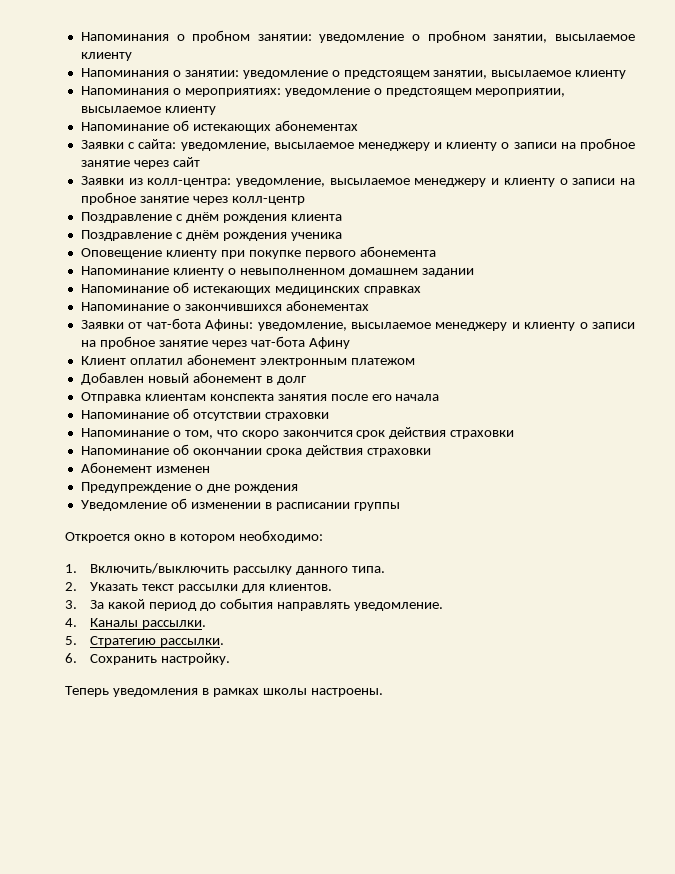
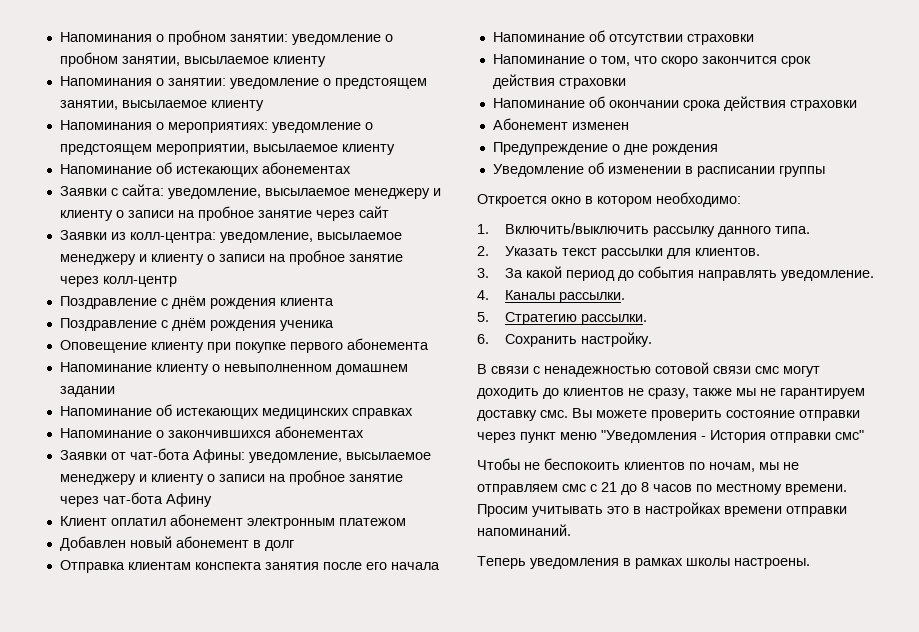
(231, 659) none -> [477,362,820,377] [477,388,865,399] [477,408,860,421] [477,430,864,443] [477,458,799,472] [477,482,847,495] [477,502,847,517] [477,524,571,536] // В связи с ненадежностью сотовой связи смс могут доходить до клиентов не сразу, также мы не гарантируем доставку смс. Вы можете проверить состояние отправки через пункт меню "Уведомления - История отправки смс" // Чтобы не беспокоить клиентов по ночам, мы не отправляем смс c 21 до 8 часов по местному времени. Просим учитывать это в настройках времени отправки напоминаний.

